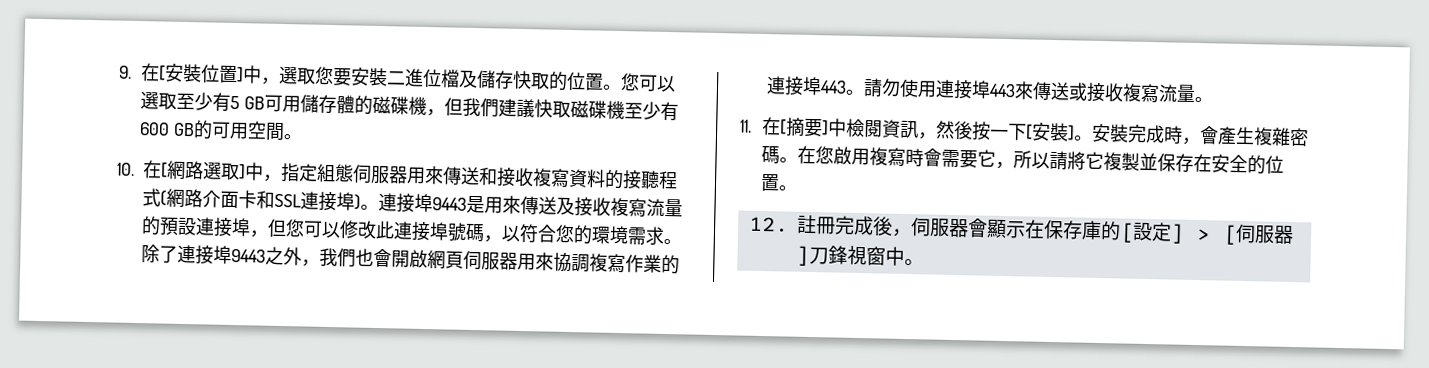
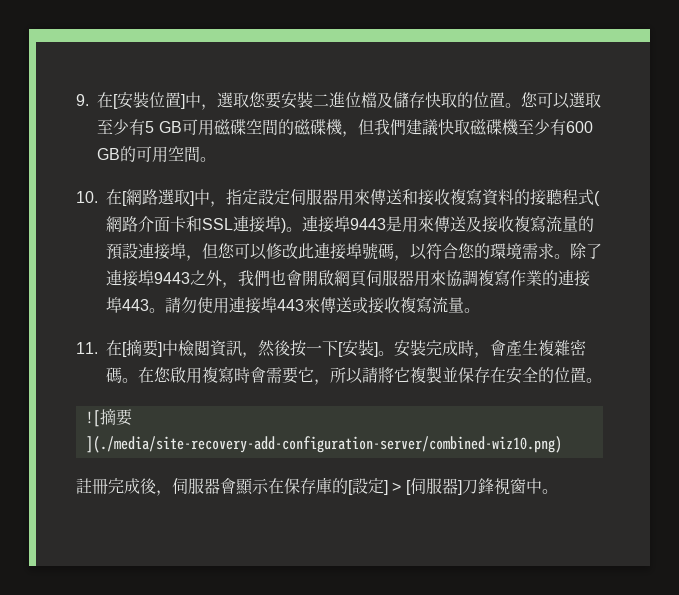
[299,94,355,114] 儲存體 -> [213,119,278,136] 磁碟空間
[316,163,354,183] 組態 -> [258,189,290,205] 設定
[748,216,789,233] 12. -> [85,408,132,427] [85,436,562,453] ![摘要](./media/site-recovery-add-configuration-server/combined-wiz10.png) //

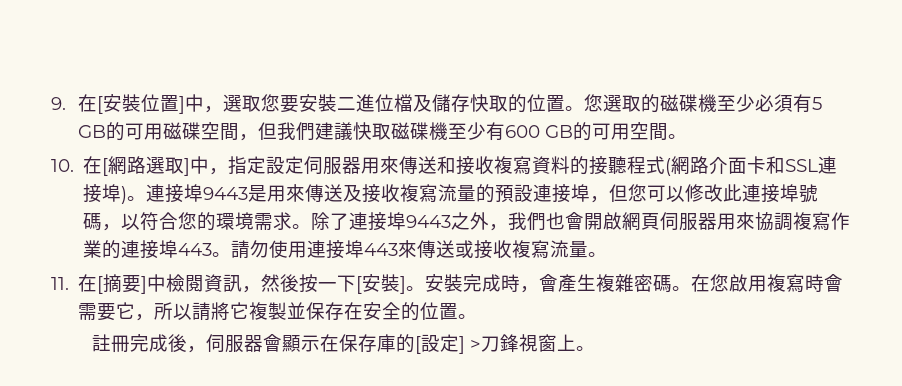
[537,92,602,109] [97,119,130,135] 可以選取至少 -> [602,94,793,113] 選取的磁碟機至少必須
(182, 127) none -> [105,122,125,141] 的
[277,119,343,136] 的磁碟機 -> (239, 132) none
[85,408,132,427] [85,436,562,453] // ![摘要](./media/site-recovery-add-configuration-server/combined-wiz10.png) -> (478, 316) none
[405,478,462,495] [伺服器] -> (482, 345) none
[525,478,542,494] 中 -> [557,334,577,351] 上

